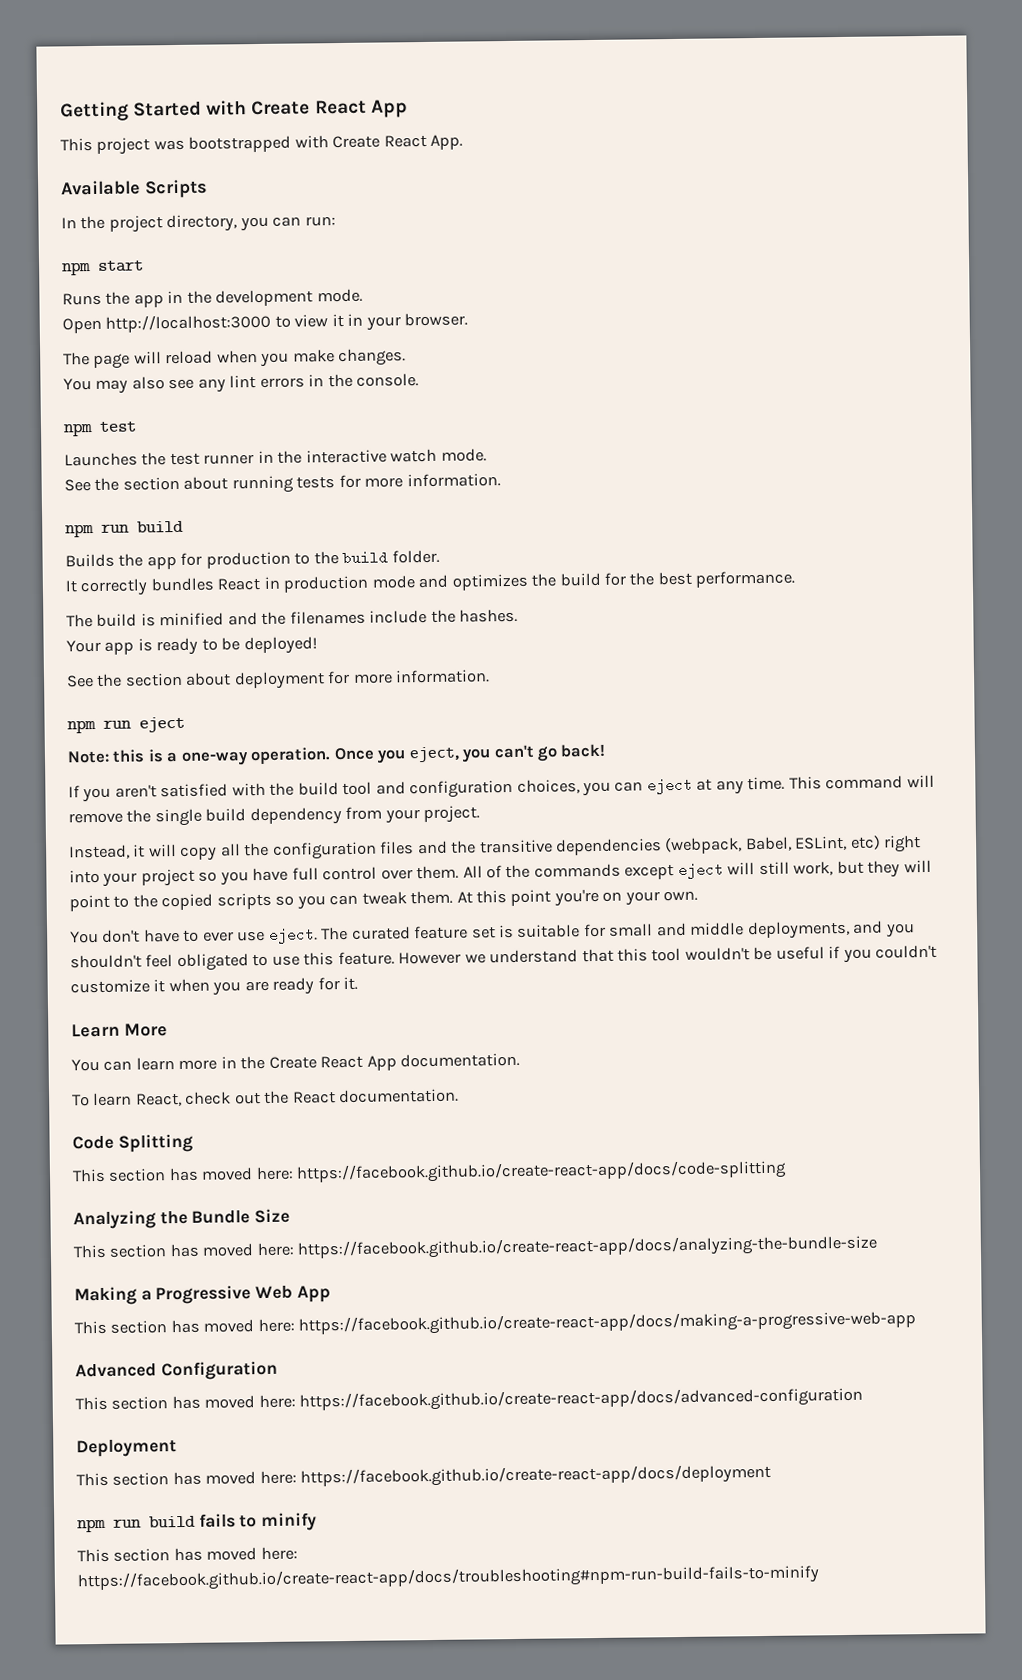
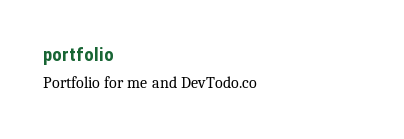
[60,99,408,122] [60,134,464,155] [61,179,208,199] [61,214,336,233] [62,260,144,276] [62,288,363,308] [62,312,469,334] [63,348,407,369] [63,373,420,394] [63,421,137,437] [64,448,487,467] [64,473,501,494] [65,520,184,538] [65,549,440,570] [65,570,796,597] [66,608,519,628] [66,636,318,656] [66,669,491,690] [67,716,185,734] [67,743,607,766] [68,774,935,803] [68,805,481,827] [69,835,922,861] [69,859,932,887] [69,888,699,912] [70,920,915,944] [70,944,938,972] [70,976,359,996] [71,1023,168,1038] [71,1052,521,1072] [72,1088,460,1107] [72,1133,193,1153] [72,1159,788,1184] [73,1208,291,1230] [73,1234,878,1260] [74,1285,331,1306] [74,1310,917,1336] [75,1360,278,1381] [75,1386,864,1412] [76,1439,177,1458] [76,1463,772,1488] [77,1512,318,1533] [77,1546,298,1563] [77,1564,819,1592] Getting Started with Create React App // This project was bootstrapped with Create React App. // Available Scripts // In the project directory, you can run: // npm start // Runs the app in the development mode. // Open http://localhost:3000 to view it in your browser. // The page will reload when you make changes. // You may also see any lint errors in the console. // npm test // Launches the test runner in the interactive watch mode. // See the section about running tests for more information. // npm run build // Builds the app for production to the build folder. // It correctly bundles React in production mode and optimizes the build for the best performance. // The build is minified and the filenames include the hashes. // Your app is ready to be deployed! // See the section about deployment for more information. // npm run eject // Note: this is a one-way operation. Once you eject, you can't go back! // If you aren't satisfied with the build tool and configuration choices, you can eject at any time. This command will remove the single build dependency from your project. // Instead, it will copy all the configuration files and the transitive dependencies (webpack, Babel, ESLint, etc) right into your project so you have full control over them. All of the commands except eject will still work, but they will point to the copied scripts so you can tweak them. At this point you're on your own. // You don't have to ever use eject. The curated feature set is suitable for small and middle deployments, and you shouldn't feel obligated to use this feature. However we understand that this tool wouldn't be useful if you couldn't customize it when you are ready for it. // Learn More // You can learn more in the Create React App documentation. // To learn React, check out the React documentation. // Code Splitting // This section has moved here: https://facebook.github.io/create-react-app/docs/code-splitting // Analyzing the Bundle Size // This section has moved here: https://facebook.github.io/create-react-app/docs/analyzing-the-bundle-size // Making a Progressive Web App // This section has moved here: https://facebook.github.io/create-react-app/docs/making-a-progressive-web-app // Advanced Configuration // This section has moved here: https://facebook.github.io/create-react-app/docs/advanced-configuration // Deployment // This section has moved here: https://facebook.github.io/create-react-app/docs/deployment // npm run build fails to minify // This section has moved here: https://facebook.github.io/create-react-app/docs/troubleshooting#npm-run-build-fails-to-minify -> [43,47,114,65] [43,76,257,88] portfolio // Portfolio for me and DevTodo.co

